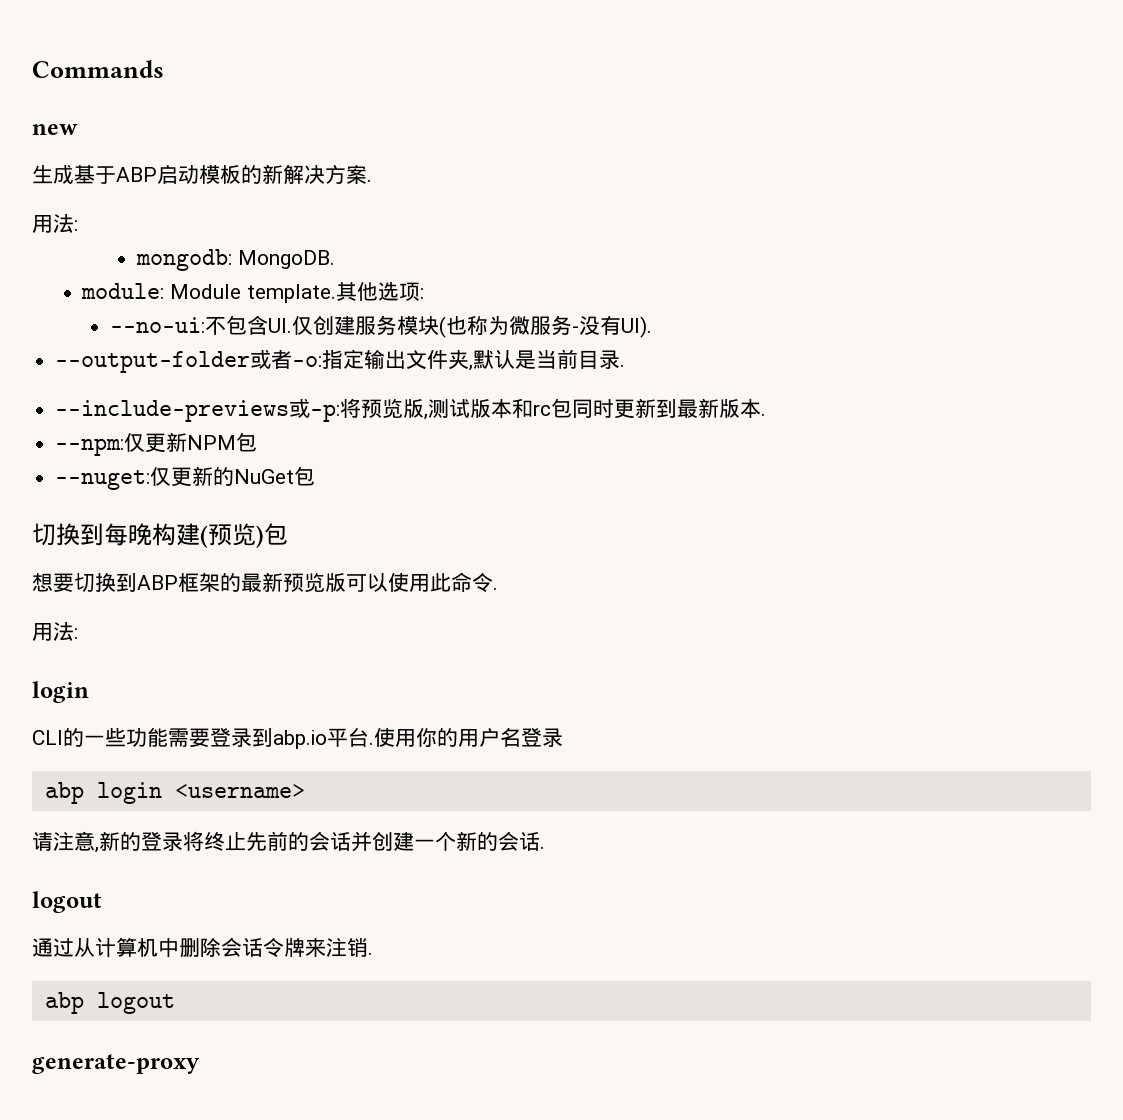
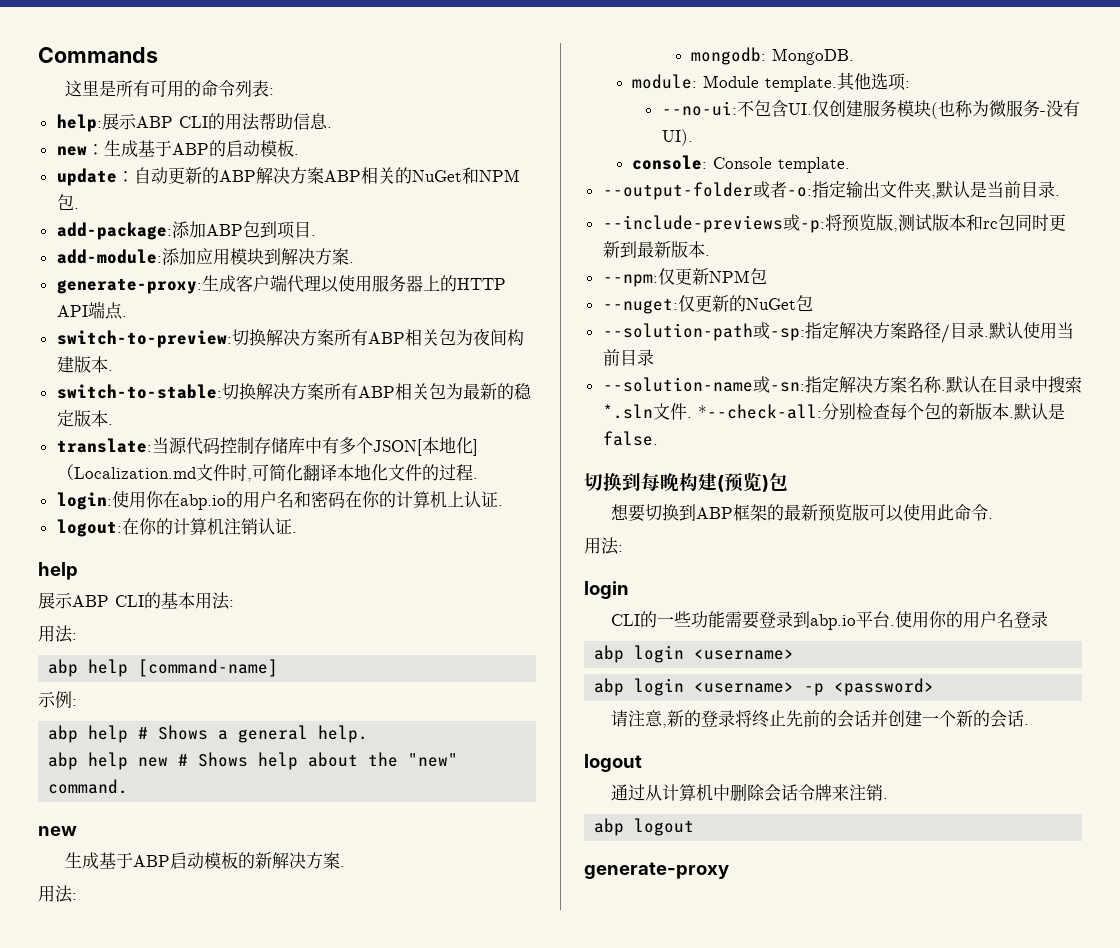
(164, 69) none -> [64,80,274,97] [56,113,332,132] [56,140,299,157] [56,167,520,186] [56,194,79,211] [56,221,316,240] [56,248,354,265] [56,274,506,294] [56,301,127,320] [56,329,524,348] [56,356,113,373] [56,383,532,400] [56,410,113,427] [56,437,478,456] [56,464,478,482] [56,491,503,510] [56,518,297,537] [38,562,78,580] [38,592,234,610] [38,625,77,643] [48,659,279,677] [38,691,77,708] [48,725,369,743] [48,752,459,770] [48,779,129,794] // 这里是所有可用的命令列表: // help:展示ABP CLI的用法帮助信息. // new：生成基于ABP的启动模板. // update：自动更新的ABP解决方案ABP相关的NuGet和NPM包. // add-package:添加ABP包到项目. // add-module:添加应用模块到解决方案. // generate-proxy:生成客户端代理以使用服务器上的HTTP API端点. // switch-to-preview:切换解决方案所有ABP相关包为夜间构建版本. // switch-to-stable:切换解决方案所有ABP相关包为最新的稳定版本. // translate:当源代码控制存储库中有多个JSON[本地化]（Localization.md文件时,可简化翻译本地化文件的过程. // login:使用你在abp.io的用户名和密码在你的计算机上认证. // logout:在你的计算机注销认证. // help // 展示ABP CLI的基本用法: // 用法: // abp help [command-name] // 示例: // abp help # Shows a general help. // abp help new # Shows help about the "new" command.
(652, 327) none -> [632,155,851,173] // console: Console template.
(316, 476) none -> [602,322,1074,343] [602,349,654,366] [602,376,1082,393] [602,403,1065,420] [602,431,658,446] // --solution-path或-sp:指定解决方案路径/目录.默认使用当前目录 // --solution-name或-sn:指定解决方案名称.默认在目录中搜索*.sln文件. *--check-all:分别检查每个包的新版本.默认是false.
(305, 791) none -> [594,678,935,696] // abp login <username> -p <password>

